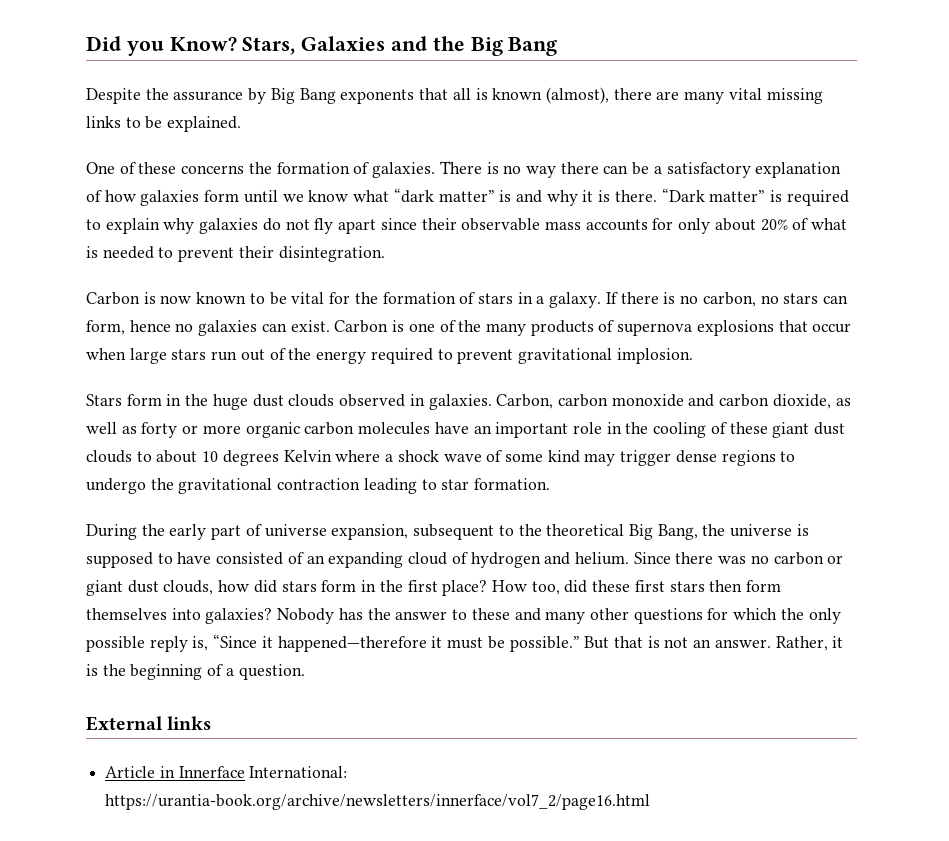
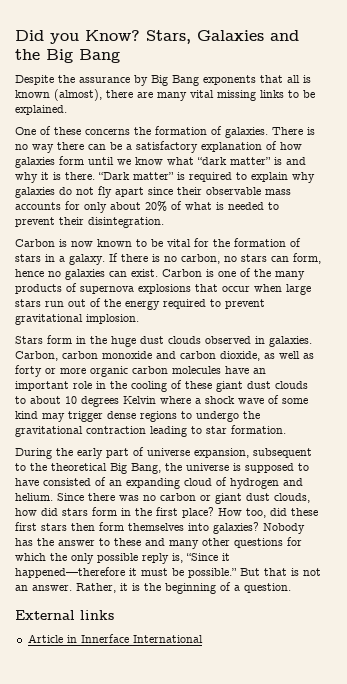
[249,766,348,778] [105,794,651,810] International: https://urantia-book.org/archive/newsletters/innerface/vol7_2/page16.html -> [132,635,203,643] International

